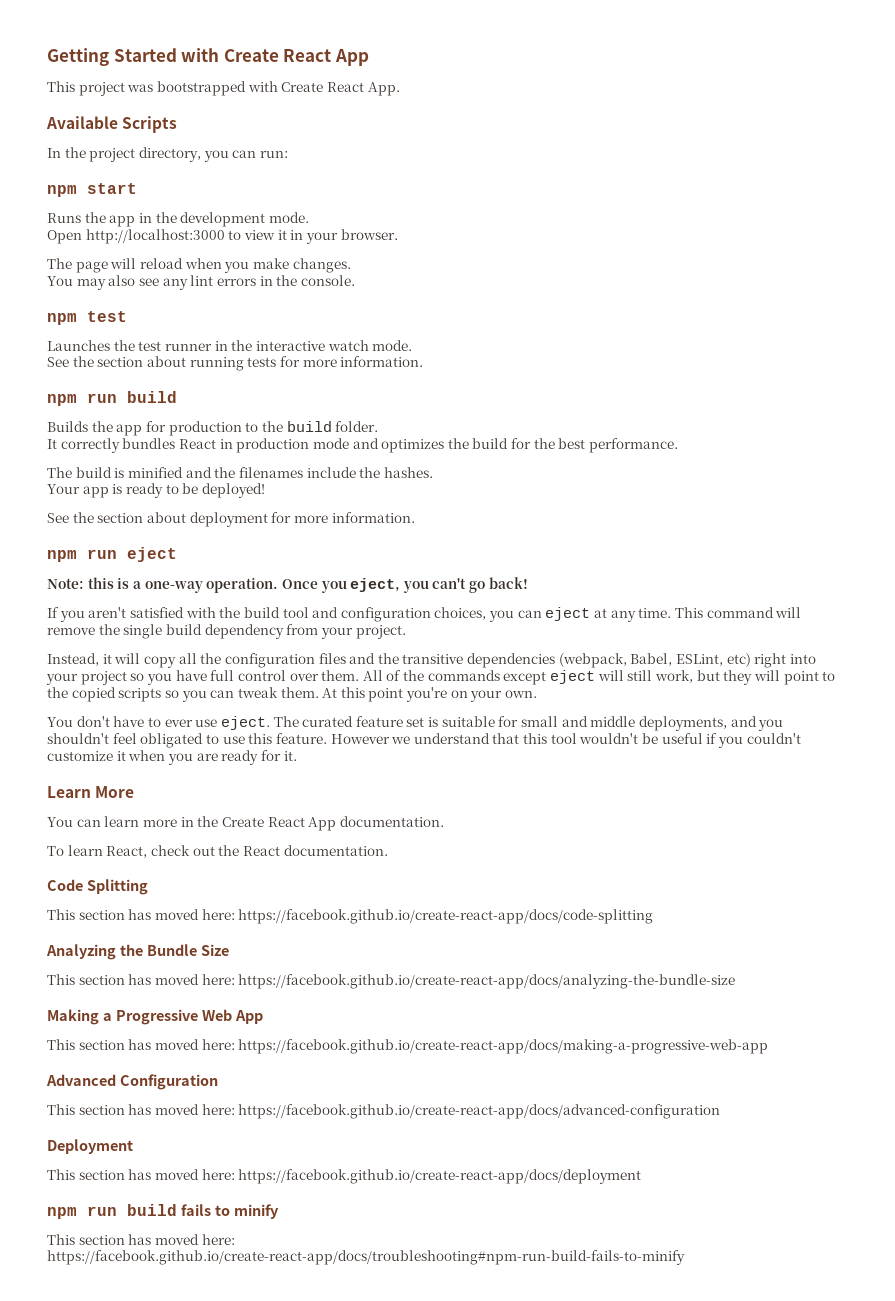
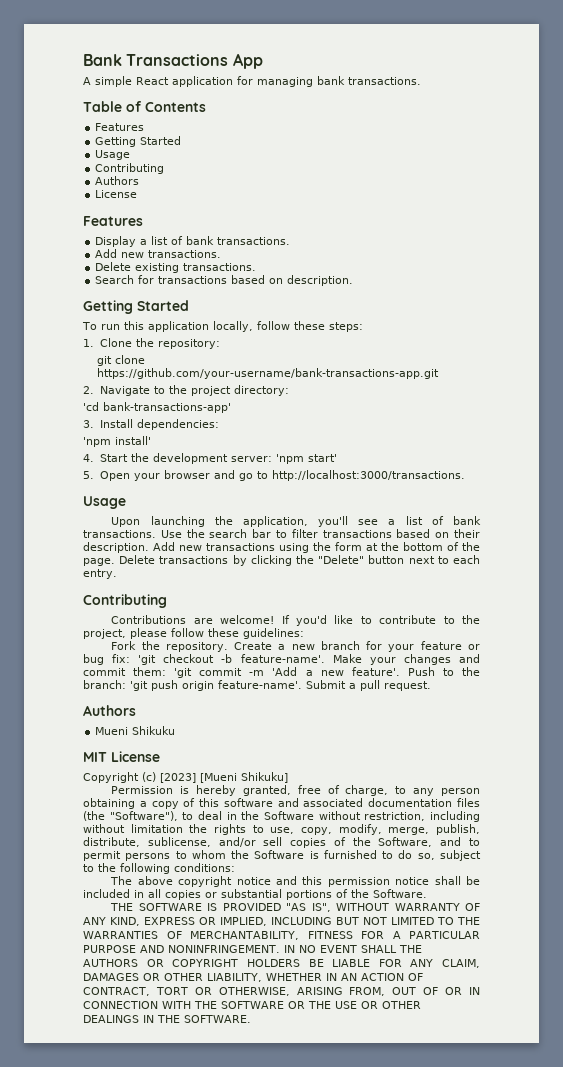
[47,48,369,66] [47,81,400,96] [46,116,178,133] [47,147,288,162] [47,183,137,197] [47,212,309,227] [47,229,398,244] [47,258,351,273] [47,275,355,290] [47,311,127,325] [47,340,413,351] [47,356,424,371] [47,391,177,406] [47,421,379,436] [47,438,679,453] [47,467,433,478] [47,483,265,498] [47,512,415,527] [47,547,177,562] [47,577,528,593] [47,607,802,622] [47,624,406,639] [47,653,816,668] [46,670,836,685] [47,687,538,702] [47,716,784,731] [47,733,801,748] [47,750,297,765] [47,786,135,798] [47,816,444,831] [47,845,388,858] [47,879,148,895] [47,909,654,924] [46,944,229,960] [47,974,736,989] [47,1009,263,1025] [47,1039,769,1054] [46,1074,218,1090] [47,1104,721,1119] [47,1139,133,1154] [47,1169,642,1184] [47,1204,279,1219] [47,1234,235,1245] [47,1250,685,1265] Getting Started with Create React App // This project was bootstrapped with Create React App. // Available Scripts // In the project directory, you can run: // npm start // Runs the app in the development mode. // Open http://localhost:3000 to view it in your browser. // The page will reload when you make changes. // You may also see any lint errors in the console. // npm test // Launches the test runner in the interactive watch mode. // See the section about running tests for more information. // npm run build // Builds the app for production to the build folder. // It correctly bundles React in production mode and optimizes the build for the best performance. // The build is minified and the filenames include the hashes. // Your app is ready to be deployed! // See the section about deployment for more information. // npm run eject // Note: this is a one-way operation. Once you eject, you can't go back! // If you aren't satisfied with the build tool and configuration choices, you can eject at any time. This command will remove the single build dependency from your project. // Instead, it will copy all the configuration files and the transitive dependencies (webpack, Babel, ESLint, etc) right into your project so you have full control over them. All of the commands except eject will still work, but they will point to the copied scripts so you can tweak them. At this point you're on your own. // You don't have to ever use eject. The curated feature set is suitable for small and middle deployments, and you shouldn't feel obligated to use this feature. However we understand that this tool wouldn't be useful if you couldn't customize it when you are ready for it. // Learn More // You can learn more in the Create React App documentation. // To learn React, check out the React documentation. // Code Splitting // This section has moved here: https://facebook.github.io/create-react-app/docs/code-splitting // Analyzing the Bundle Size // This section has moved here: https://facebook.github.io/create-react-app/docs/analyzing-the-bundle-size // Making a Progressive Web App // This section has moved here: https://facebook.github.io/create-react-app/docs/making-a-progressive-web-app // Advanced Configuration // This section has moved here: https://facebook.github.io/create-react-app/docs/advanced-configuration // Deployment // This section has moved here: https://facebook.github.io/create-react-app/docs/deployment // npm run build fails to minify // This section has moved here: https://facebook.github.io/create-react-app/docs/troubleshooting#npm-run-build-fails-to-minify -> [83,53,263,69] [83,76,421,87] [83,101,206,112] [95,123,145,131] [95,136,182,147] [95,150,131,160] [95,163,165,174] [95,176,140,185] [95,190,138,198] [83,216,143,226] [95,236,291,247] [95,249,222,258] [95,262,257,273] [95,275,354,286] [83,300,189,314] [82,321,363,332] [83,338,220,349] [97,355,146,366] [97,368,440,379] [83,385,289,396] [83,402,231,413] [83,419,219,430] [83,436,151,447] [83,453,337,464] [83,470,465,481] [83,496,126,509] [111,516,482,527] [83,529,481,538] [83,542,480,553] [83,555,480,566] [83,569,117,579] [83,594,167,608] [111,615,480,626] [83,628,304,639] [111,641,480,652] [83,654,480,665] [83,667,480,678] [83,680,431,691] [83,705,136,716] [95,726,176,735] [83,751,160,762] [83,772,288,783] [111,785,480,796] [83,798,480,809] [83,811,480,822] [83,824,480,835] [83,837,480,848] [83,850,481,861] [83,863,235,874] [110,876,480,887] [83,889,427,900] [110,903,480,912] [83,917,480,926] [83,931,480,940] [83,945,422,953] [83,959,480,968] [83,973,423,982] [83,987,481,996] [83,1001,421,1009] [83,1015,251,1023] Bank Transactions App // A simple React application for managing bank transactions. // Table of Contents // Features // Getting Started // Usage // Contributing // Authors // License // Features // Display a list of bank transactions. // Add new transactions. // Delete existing transactions. // Search for transactions based on description. // Getting Started // To run this application locally, follow these steps: // 1. Clone the repository: // git clone https://github.com/your-username/bank-transactions-app.git // 2. Navigate to the project directory: // 'cd bank-transactions-app' // 3. Install dependencies: // 'npm install' // 4. Start the development server: 'npm start' // 5. Open your browser and go to http://localhost:3000/transactions. // Usage // Upon launching the application, you'll see a list of bank transactions. Use the search bar to filter transactions based on their description. Add new transactions using the form at the bottom of the page. Delete transactions by clicking the "Delete" button next to each entry. // Contributing // Contributions are welcome! If you'd like to contribute to the project, please follow these guidelines: // Fork the repository. Create a new branch for your feature or bug fix: 'git checkout -b feature-name'. Make your changes and commit them: 'git commit -m 'Add a new feature'. Push to the branch: 'git push origin feature-name'. Submit a pull request. // Authors // Mueni Shikuku // MIT License // Copyright (c) [2023] [Mueni Shikuku] // Permission is hereby granted, free of charge, to any person obtaining a copy of this software and associated documentation files (the "Software"), to deal in the Software without restriction, including without limitation the rights to use, copy, modify, merge, publish, distribute, sublicense, and/or sell copies of the Software, and to permit persons to whom the Software is furnished to do so, subject to the following conditions: // The above copyright notice and this permission notice shall be included in all copies or substantial portions of the Software. // THE SOFTWARE IS PROVIDED "AS IS", WITHOUT WARRANTY OF ANY KIND, EXPRESS OR IMPLIED, INCLUDING BUT NOT LIMITED TO THE WARRANTIES OF MERCHANTABILITY, FITNESS FOR A PARTICULAR PURPOSE AND NONINFRINGEMENT. IN NO EVENT SHALL THE AUTHORS OR COPYRIGHT HOLDERS BE LIABLE FOR ANY CLAIM, DAMAGES OR OTHER LIABILITY, WHETHER IN AN ACTION OF CONTRACT, TORT OR OTHERWISE, ARISING FROM, OUT OF OR IN CONNECTION WITH THE SOFTWARE OR THE USE OR OTHER DEALINGS IN THE SOFTWARE.

